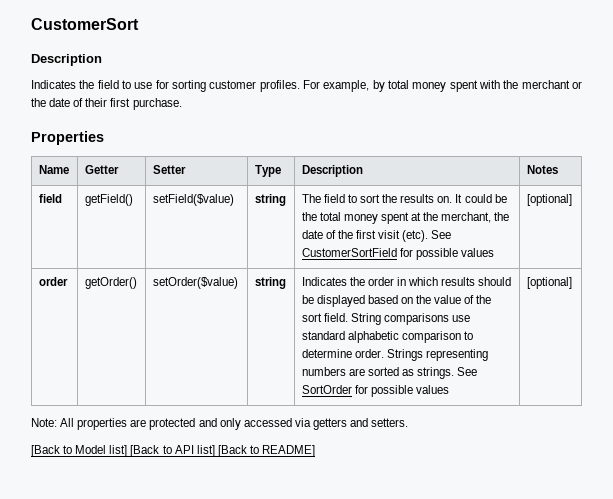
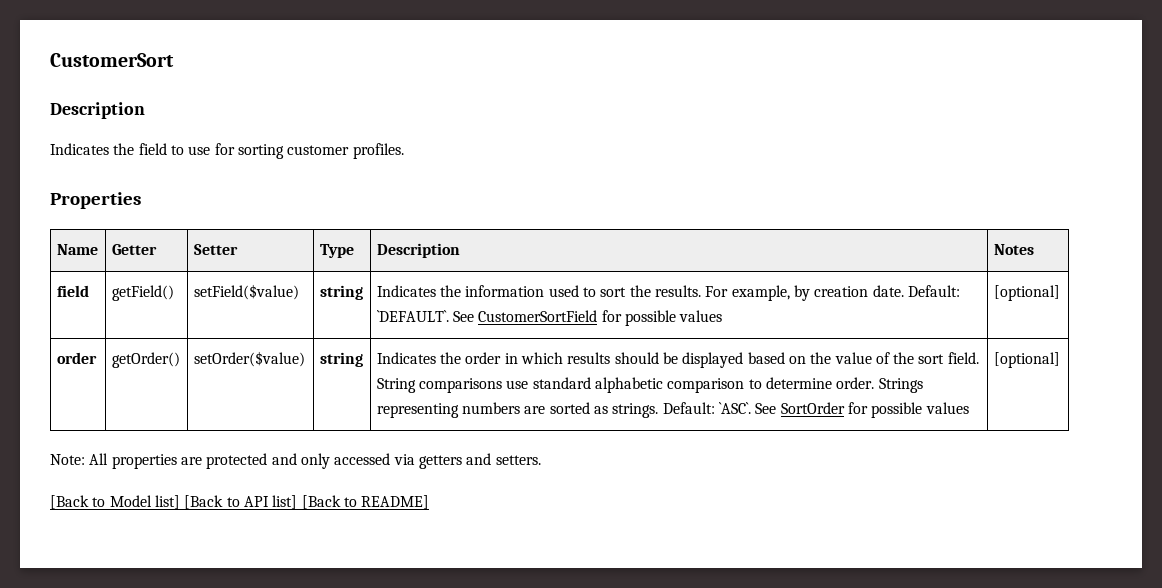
[303,80,582,92] [31,98,182,110] For example, by total money spent with the merchant or the date of their first purchase. -> (404, 151) none
[301,194,507,203] [301,212,510,224] [301,230,429,242] The field to sort the results on. It could be the total money spent at the merchant, the date of the first visit (etc). -> [376,285,960,301] [376,310,449,322] Indicates the information used to sort the results. For example, by creation date. Default: `DEFAULT`.
(455, 373) none -> [662,402,751,414] Default: `ASC`.

